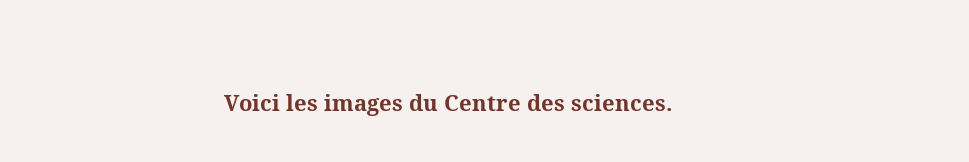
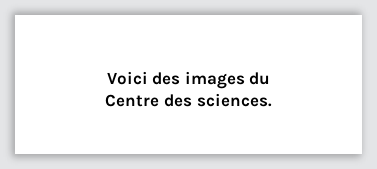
[285,94,318,111] les -> [152,72,181,85] des

